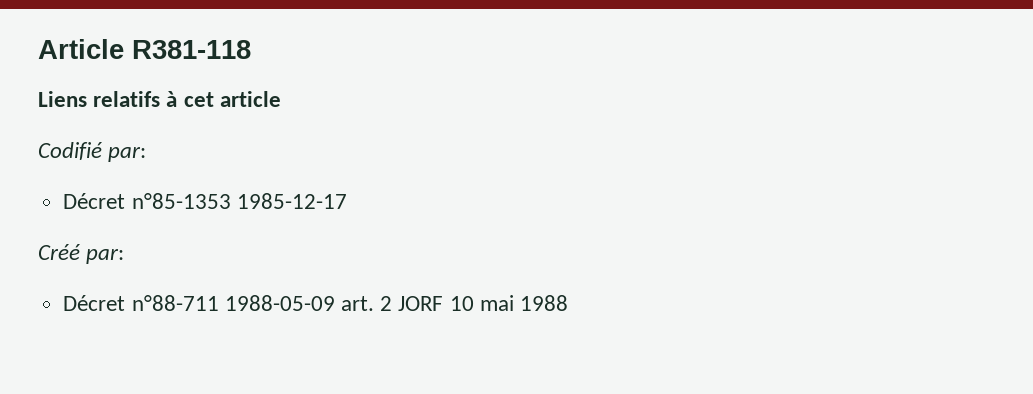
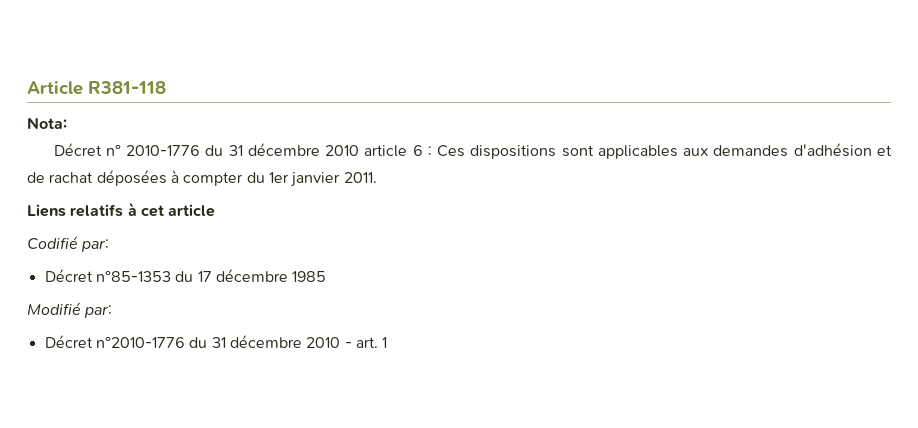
(251, 49) none -> [27,117,67,129] [53,143,892,159] [27,170,377,187] // Nota: // Décret n° 2010-1776 du 31 décembre 2010 article 6 : Ces dispositions sont applicables aux demandes d'adhésion et de rachat déposées à compter du 1er janvier 2011.
[236,193,347,209] [38,244,125,264] [63,295,568,311] 1985-12-17 // Créé par: // Décret n°88-711 1988-05-09 art. 2 JORF 10 mai 1988 -> [175,269,327,282] [27,302,113,318] [44,335,388,348] du 17 décembre 1985 // Modifié par: // Décret n°2010-1776 du 31 décembre 2010 - art. 1

